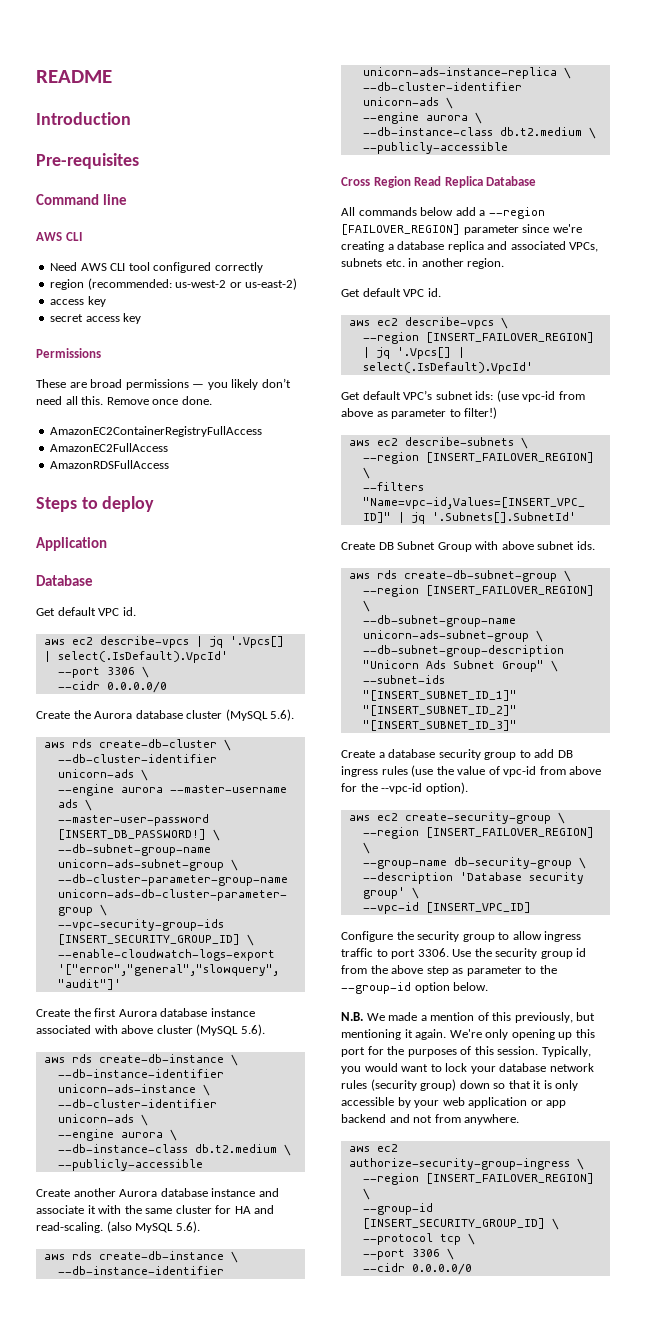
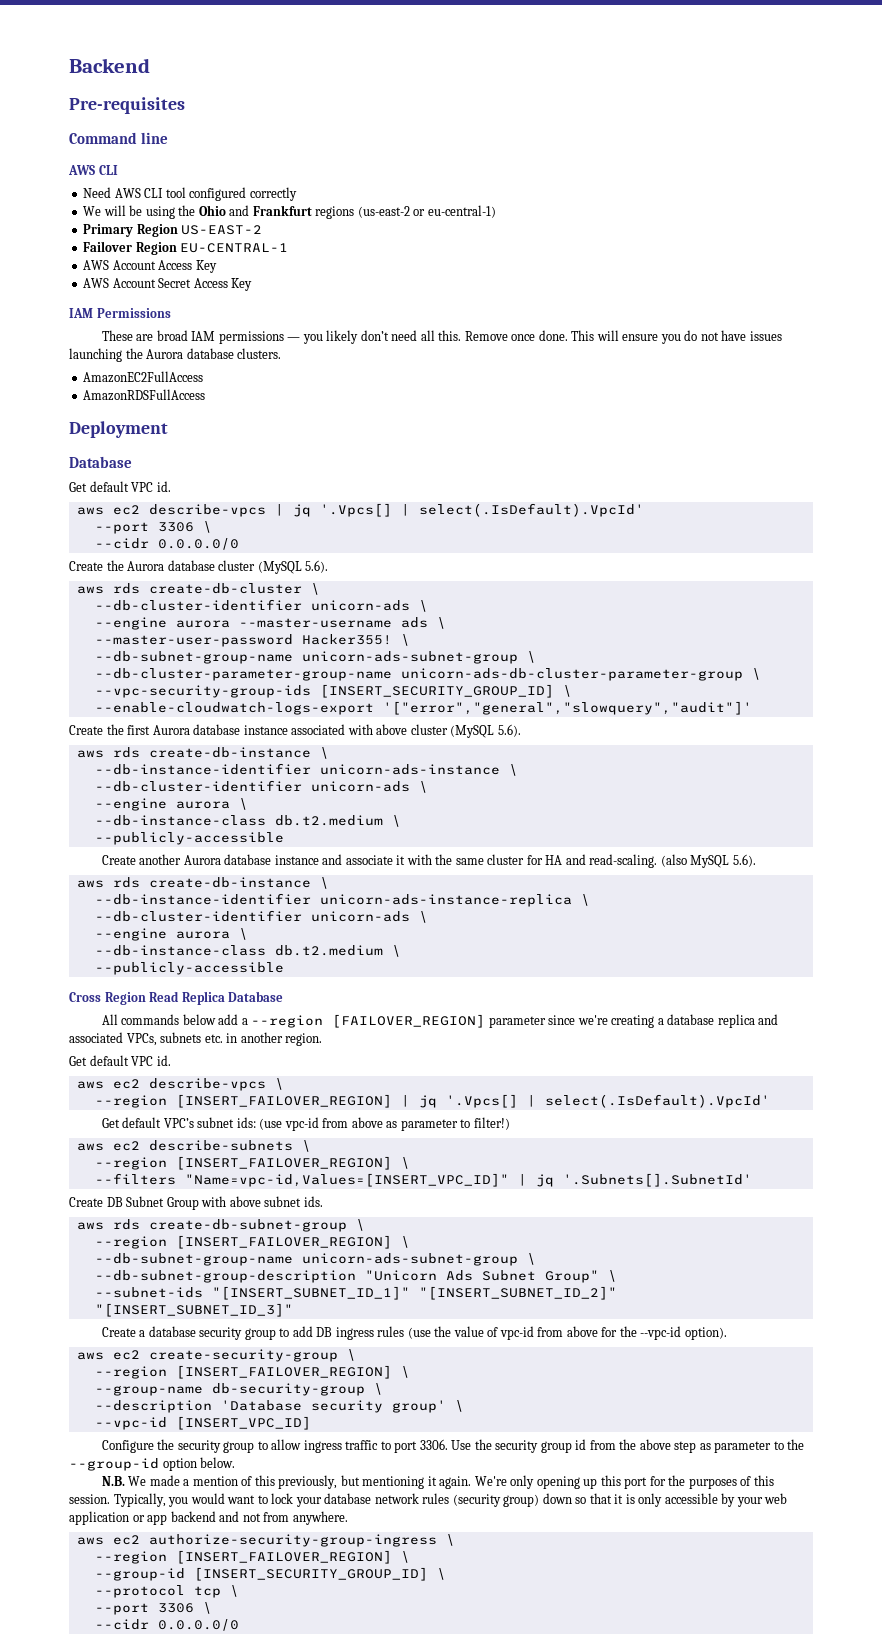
[36,70,112,83] [36,112,131,125] README // Introduction -> [69,58,150,73] Backend
[50,278,298,290] [50,296,106,307] [50,313,142,324] region (recommended: us-west-2 or us-east-2) // access key // secret access key // -> [83,205,496,219] [83,224,263,237] [83,241,289,255] [83,260,217,273] [83,278,253,291] [69,308,93,318] We will be using the Ohio and Frankfurt regions (us-east-2 or eu-central-1) // Primary Region US-EAST-2 // Failover Region EU-CENTRAL-1 // AWS Account Access Key // AWS Account Secret Access Key // IAM
(123, 383) none -> [191,331,216,341] IAM
[50,426,263,437] [50,443,169,452] [50,460,170,469] [36,496,155,512] [36,537,107,551] // AmazonEC2ContainerRegistryFullAccess // AmazonEC2FullAccess // AmazonRDSFullAccess // Steps to deploy // Application -> [571,330,782,344] [69,348,282,362] [83,371,204,383] [83,389,206,401] [69,421,168,438] This will ensure you do not have issues launching the Aurora database clusters. // AmazonEC2FullAccess // AmazonRDSFullAccess // Deployment
[57,829,206,840] [INSERT_DB_PASSWORD!] -> [301,634,392,645] Hacker355!

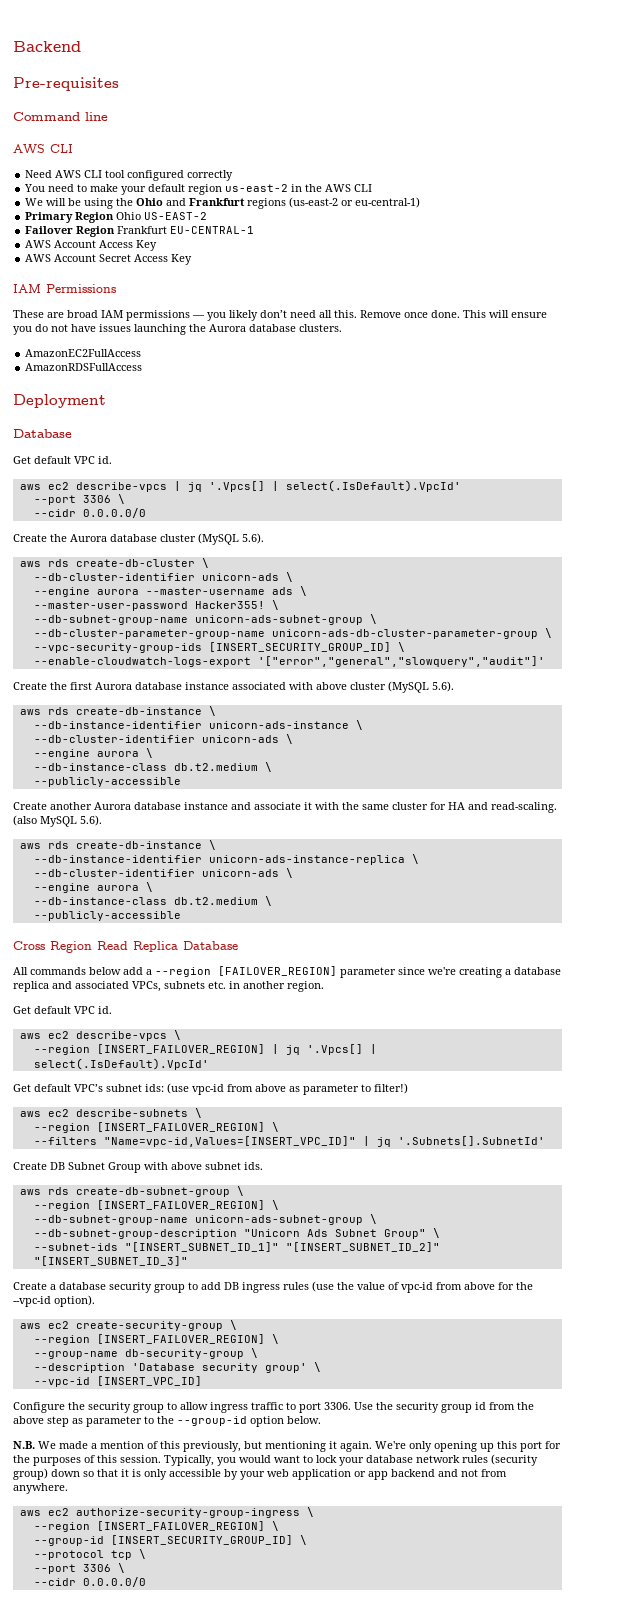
(297, 194) none -> [24,184,373,195] // You need to make your default region us-east-2 in the AWS CLI
(178, 230) none -> [116,212,142,220] Ohio
(177, 248) none -> [117,226,168,234] Frankfurt

